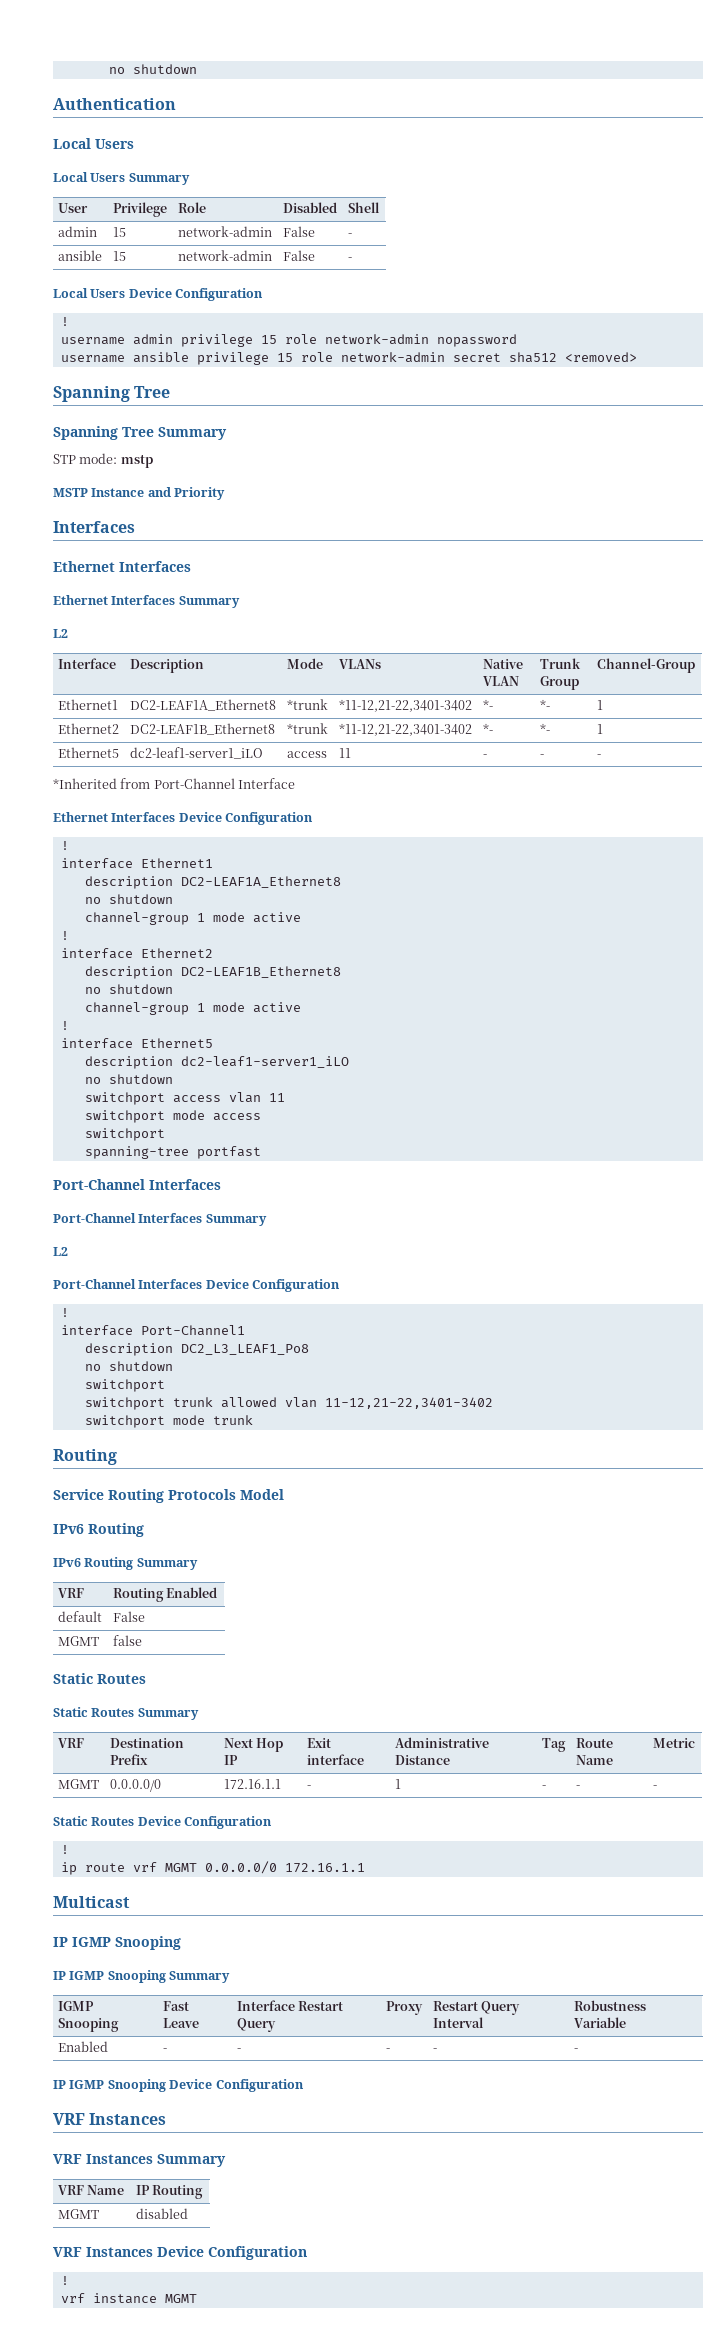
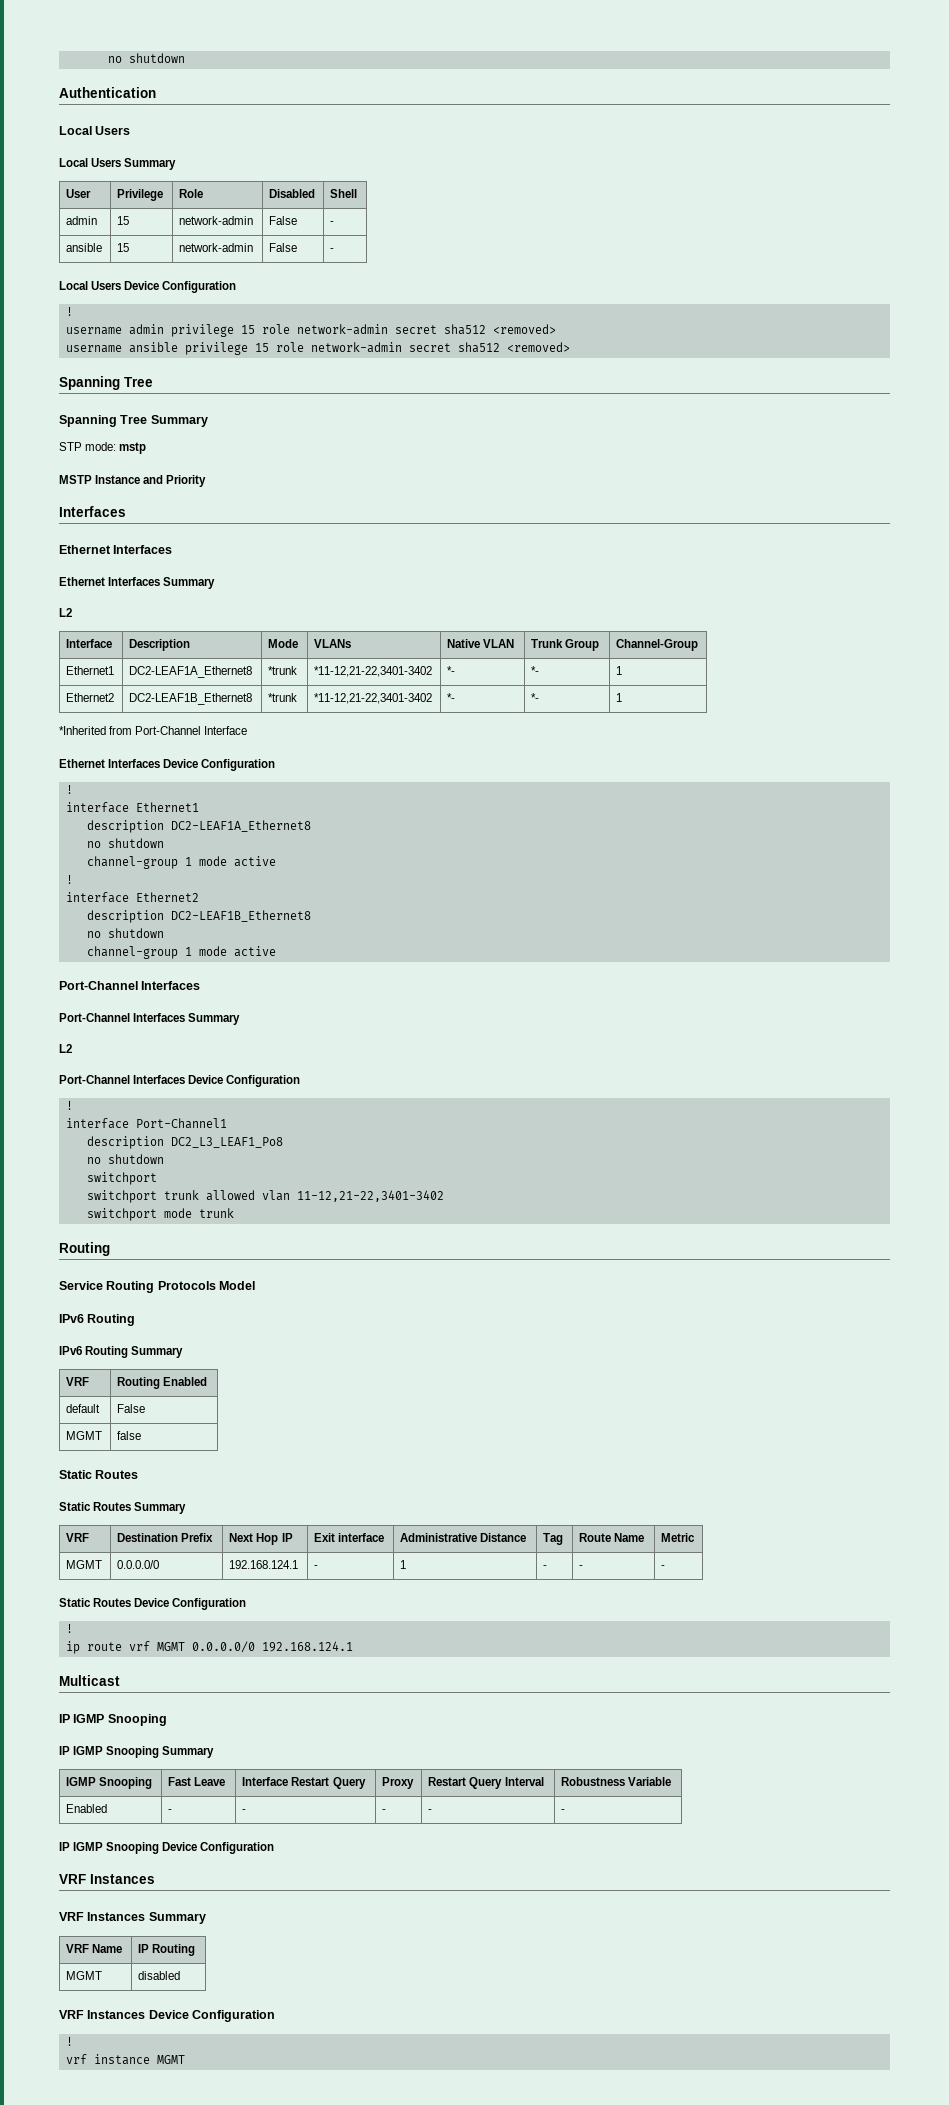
[436,334,517,347] nopassword -> [394,324,556,335] secret sha512 <removed>
[58,747,120,758] [130,747,264,759] [287,751,328,758] [339,748,352,758] [483,754,488,758] [540,754,545,758] [597,754,602,758] // Ethernet5 | dc2-leaf1-server1_iLO | access | 11 | - | - | - -> (623, 697) none
[60,1021,69,1030] [60,1038,213,1049] [84,1056,349,1069] [84,1074,173,1084] [84,1092,285,1105] [84,1110,261,1123] [84,1128,165,1141] [84,1146,261,1159] // ! // interface Ethernet5 // description dc2-leaf1-server1_iLO // no shutdown // switchport access vlan 11 // switchport mode access // switchport // spanning-tree portfast -> (276, 951) none
[224,1779,282,1789] 172.16.1.1 -> [229,1560,299,1569] 192.168.124.1
[284,1863,365,1873] 172.16.1.1 -> [261,1641,353,1652] 192.168.124.1

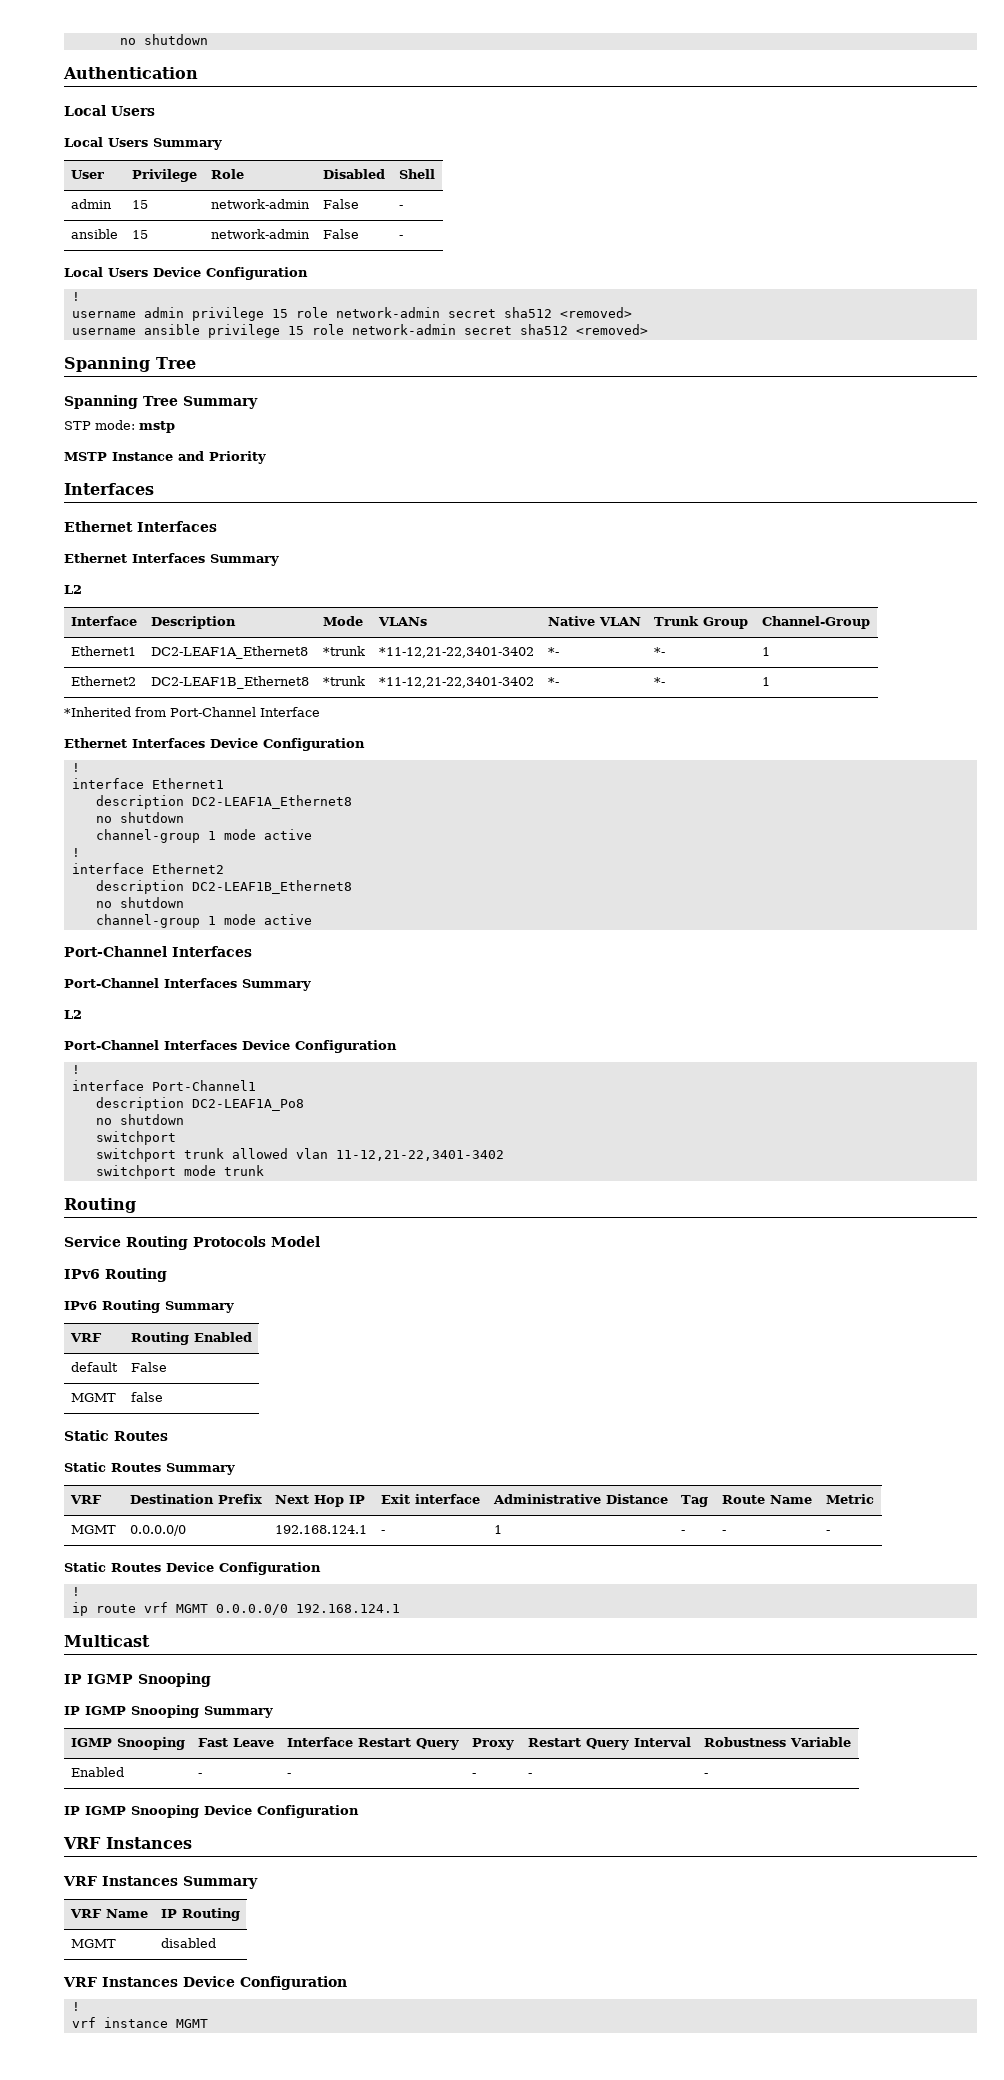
[170,1137,283,1148] DC2_L3_LEAF1_Po8 -> [191,1099,304,1111] DC2-LEAF1A_Po8

